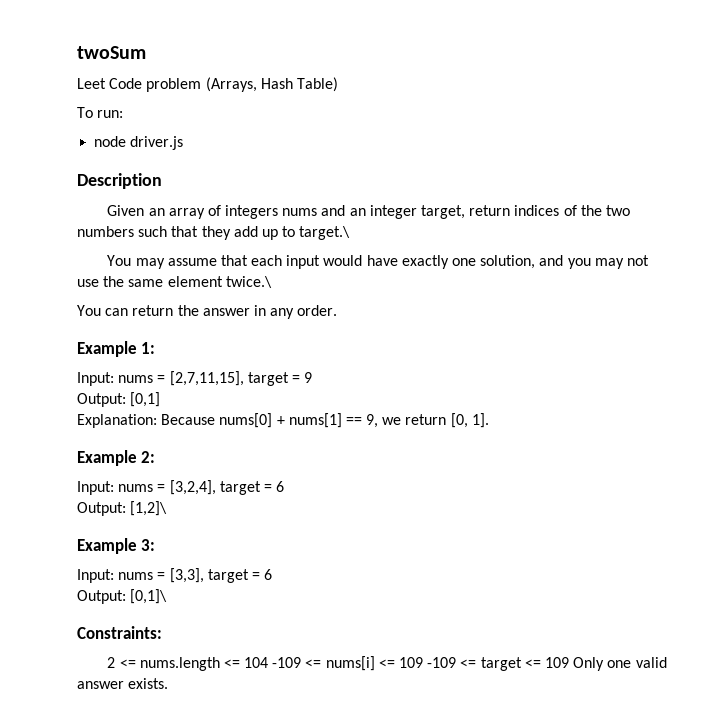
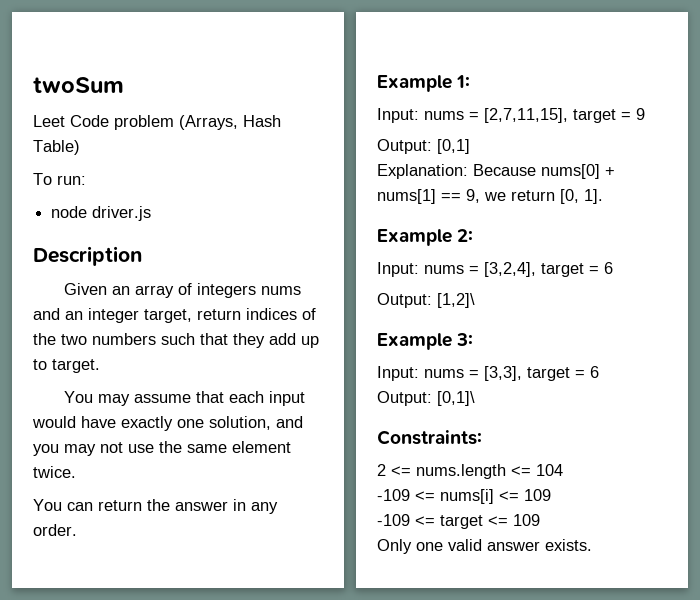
[299,226,351,240] target.\ -> [52,359,100,373] target.
[225,276,272,288] twice.\ -> [33,466,76,478] twice.
(269, 662) none -> (563, 470) //
(424, 662) none -> (551, 495) //
(569, 662) none -> (540, 520) //

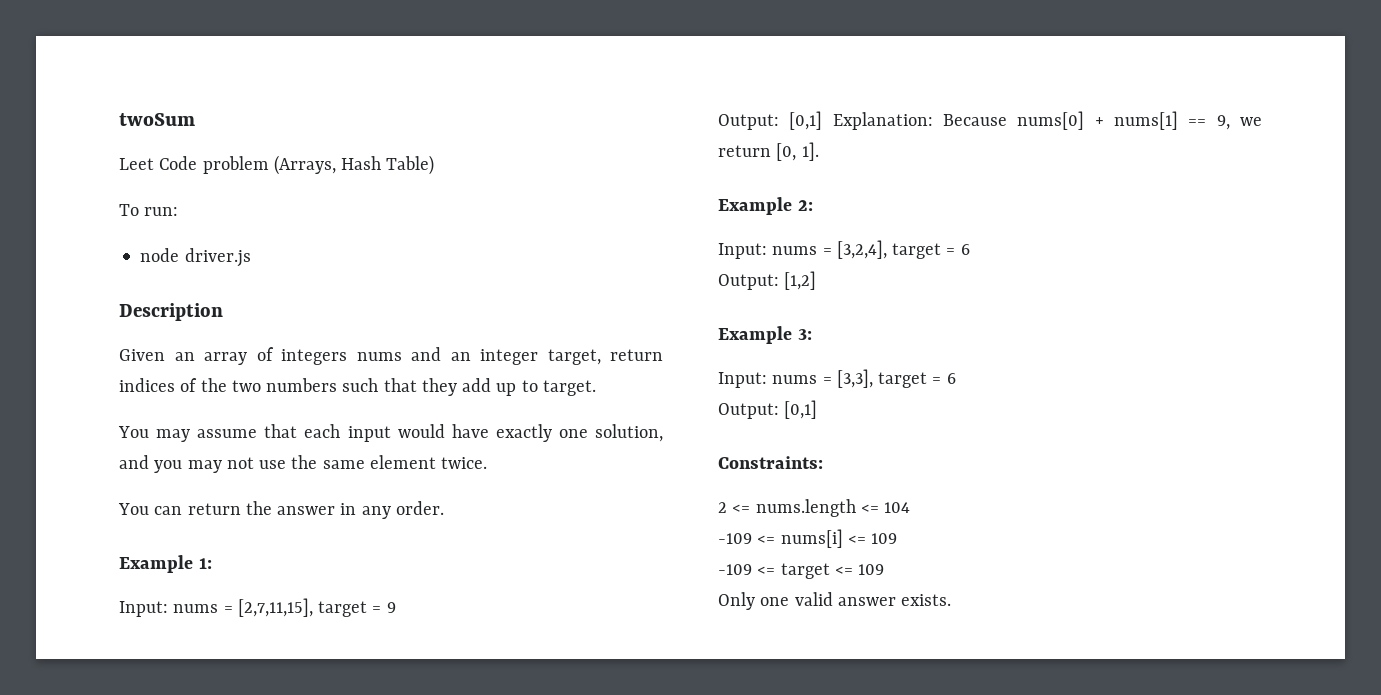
(470, 146) // -> (823, 120) none
[437,293,475,308] [1,2]\ -> [784,271,817,290] [1,2]
[437,391,475,406] [0,1]\ -> [784,400,818,419] [0,1]

